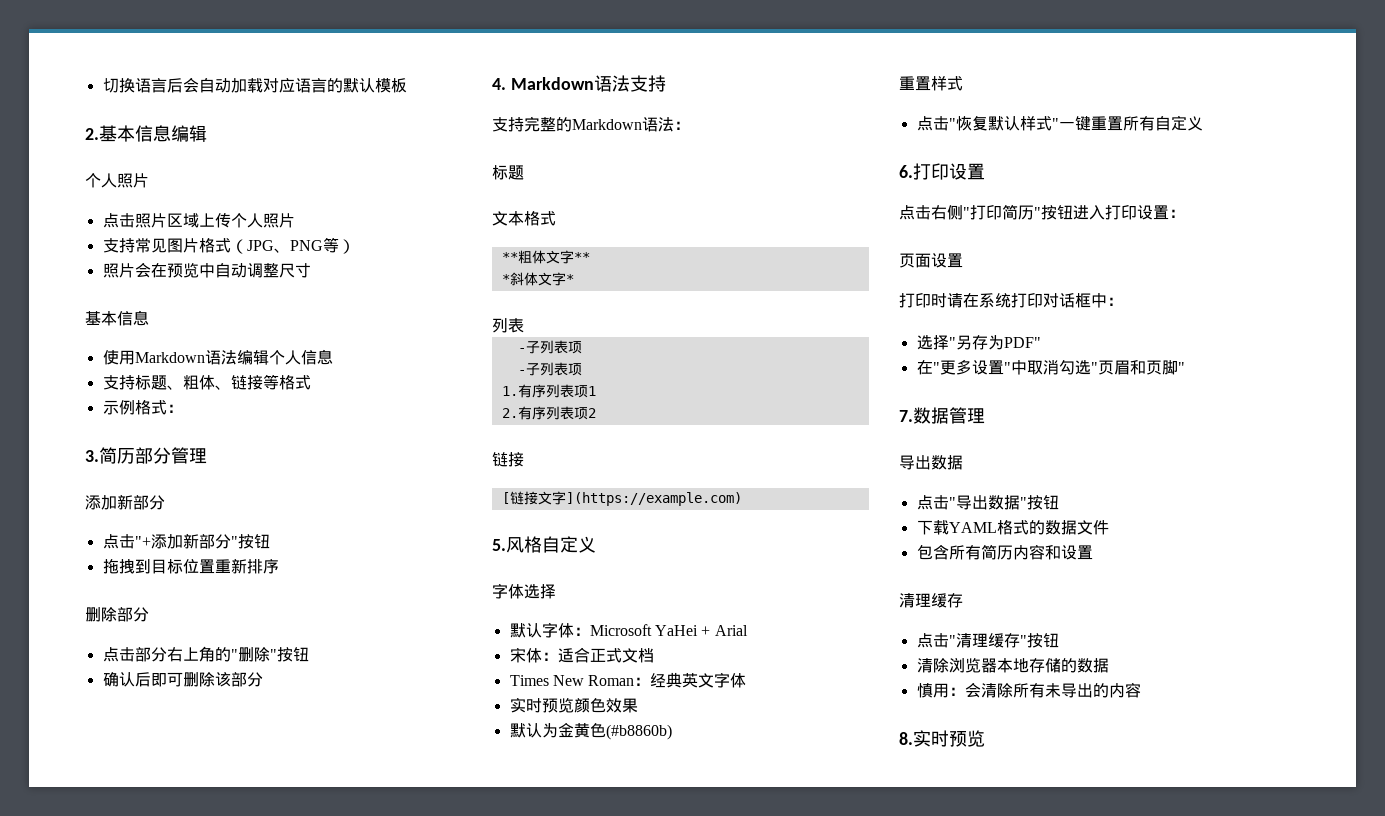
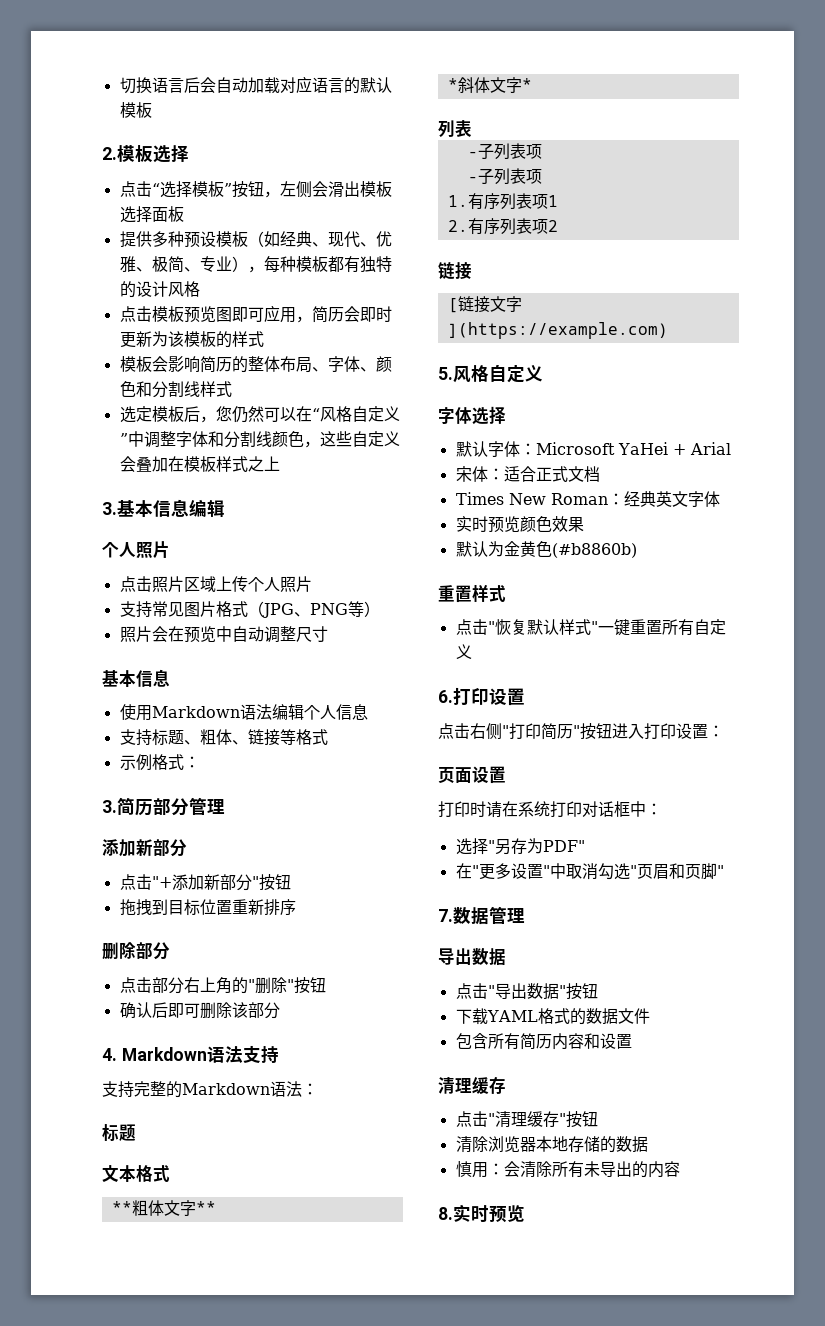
(99, 134) none -> [117,145,189,163] [119,181,392,198] [119,206,184,223] [119,231,392,248] [119,256,392,273] [119,281,200,298] [119,305,392,323] [119,331,264,348] [119,356,392,373] [119,381,232,398] [119,406,400,423] [119,431,400,448] [119,456,280,472] [102,502,117,515] 模板选择 // 点击“选择模板”按钮，左侧会滑出模板选择面板 // 提供多种预设模板（如经典、现代、优雅、极简、专业），每种模板都有独特的设计风格 // 点击模板预览图即可应用，简历会即时更新为该模板的样式 // 模板会影响简历的整体布局、字体、颜色和分割线样式 // 选定模板后，您仍然可以在“风格自定义”中调整字体和分割线颜色，这些自定义会叠加在模板样式之上 // 3.

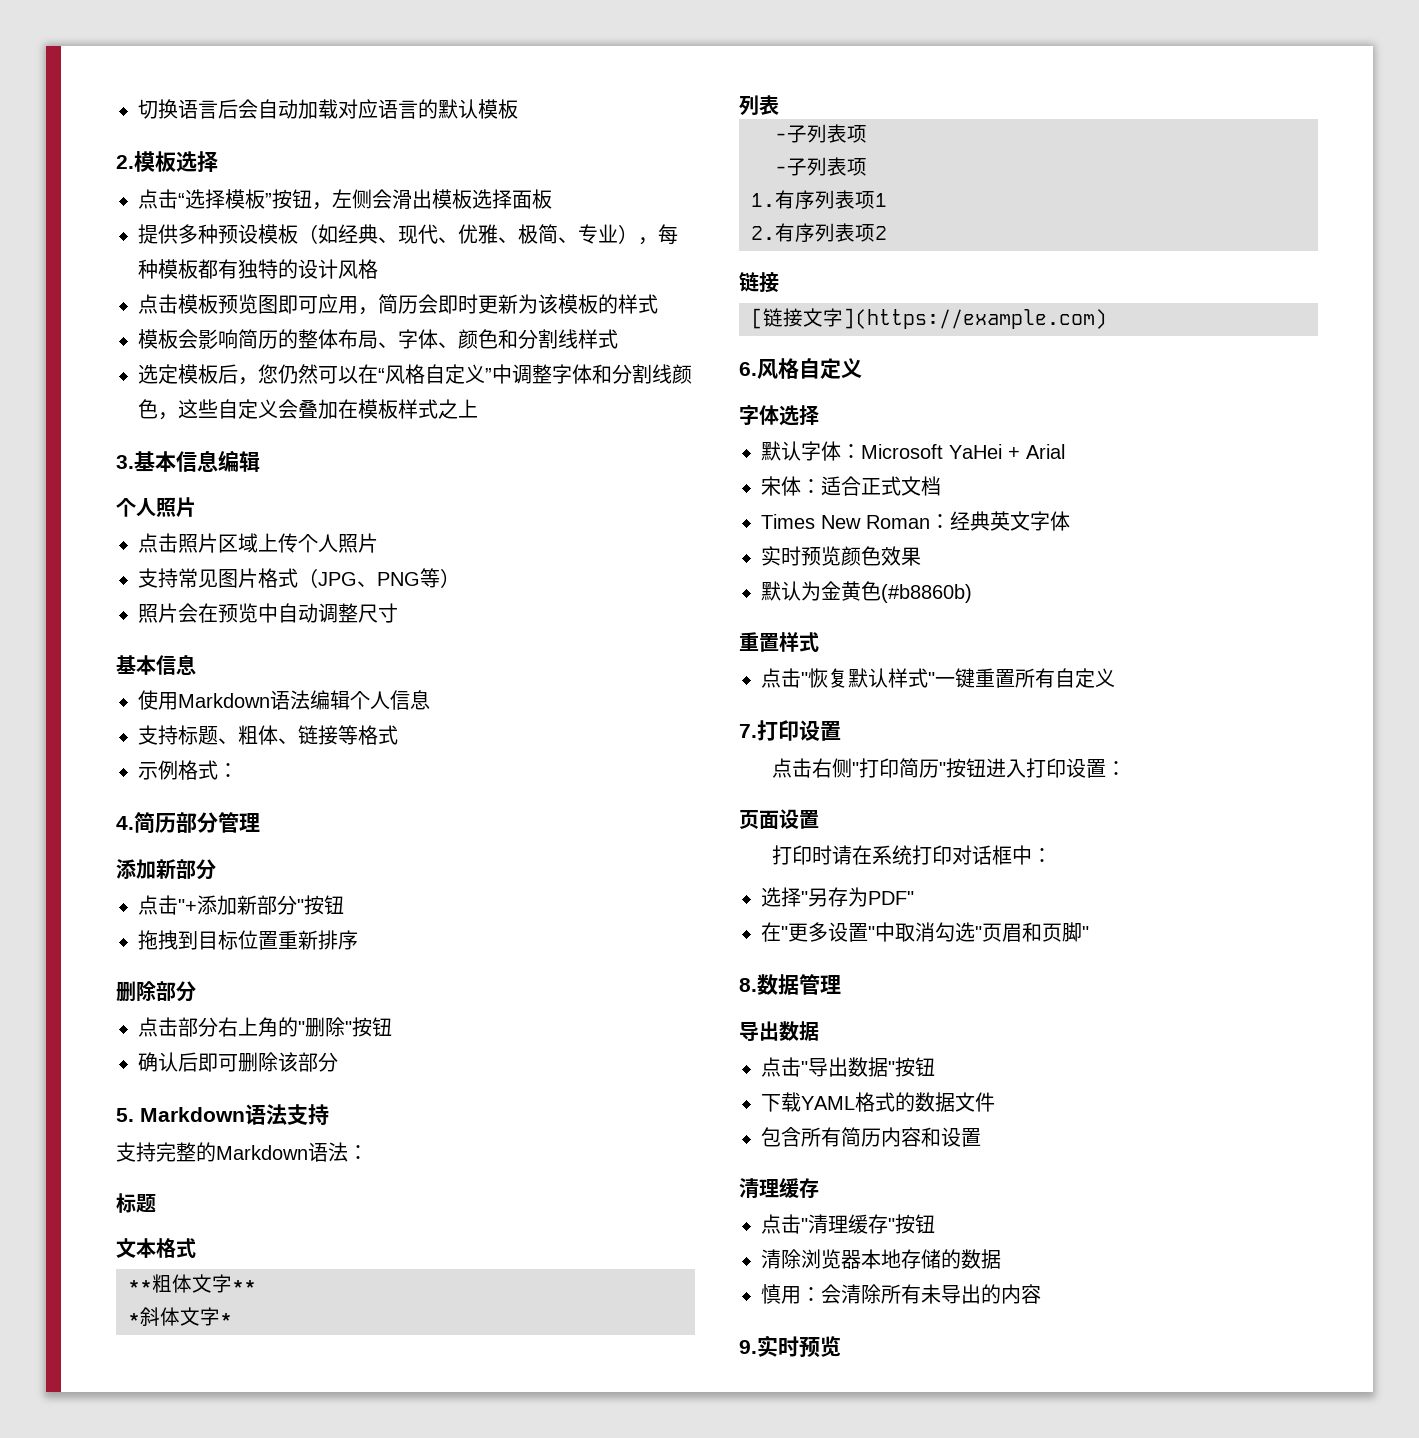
[102,800,117,813] 3. -> [116,816,134,830] 4.
[102,1048,117,1061] 4. -> [116,1108,134,1122] 5.
[438,367,453,380] 5. -> [739,362,757,376] 6.
[438,690,453,703] 6. -> [739,724,757,738] 7.
[438,909,453,922] 7. -> [739,978,757,992] 8.
[438,1207,453,1220] 8. -> [739,1340,757,1354] 9.

